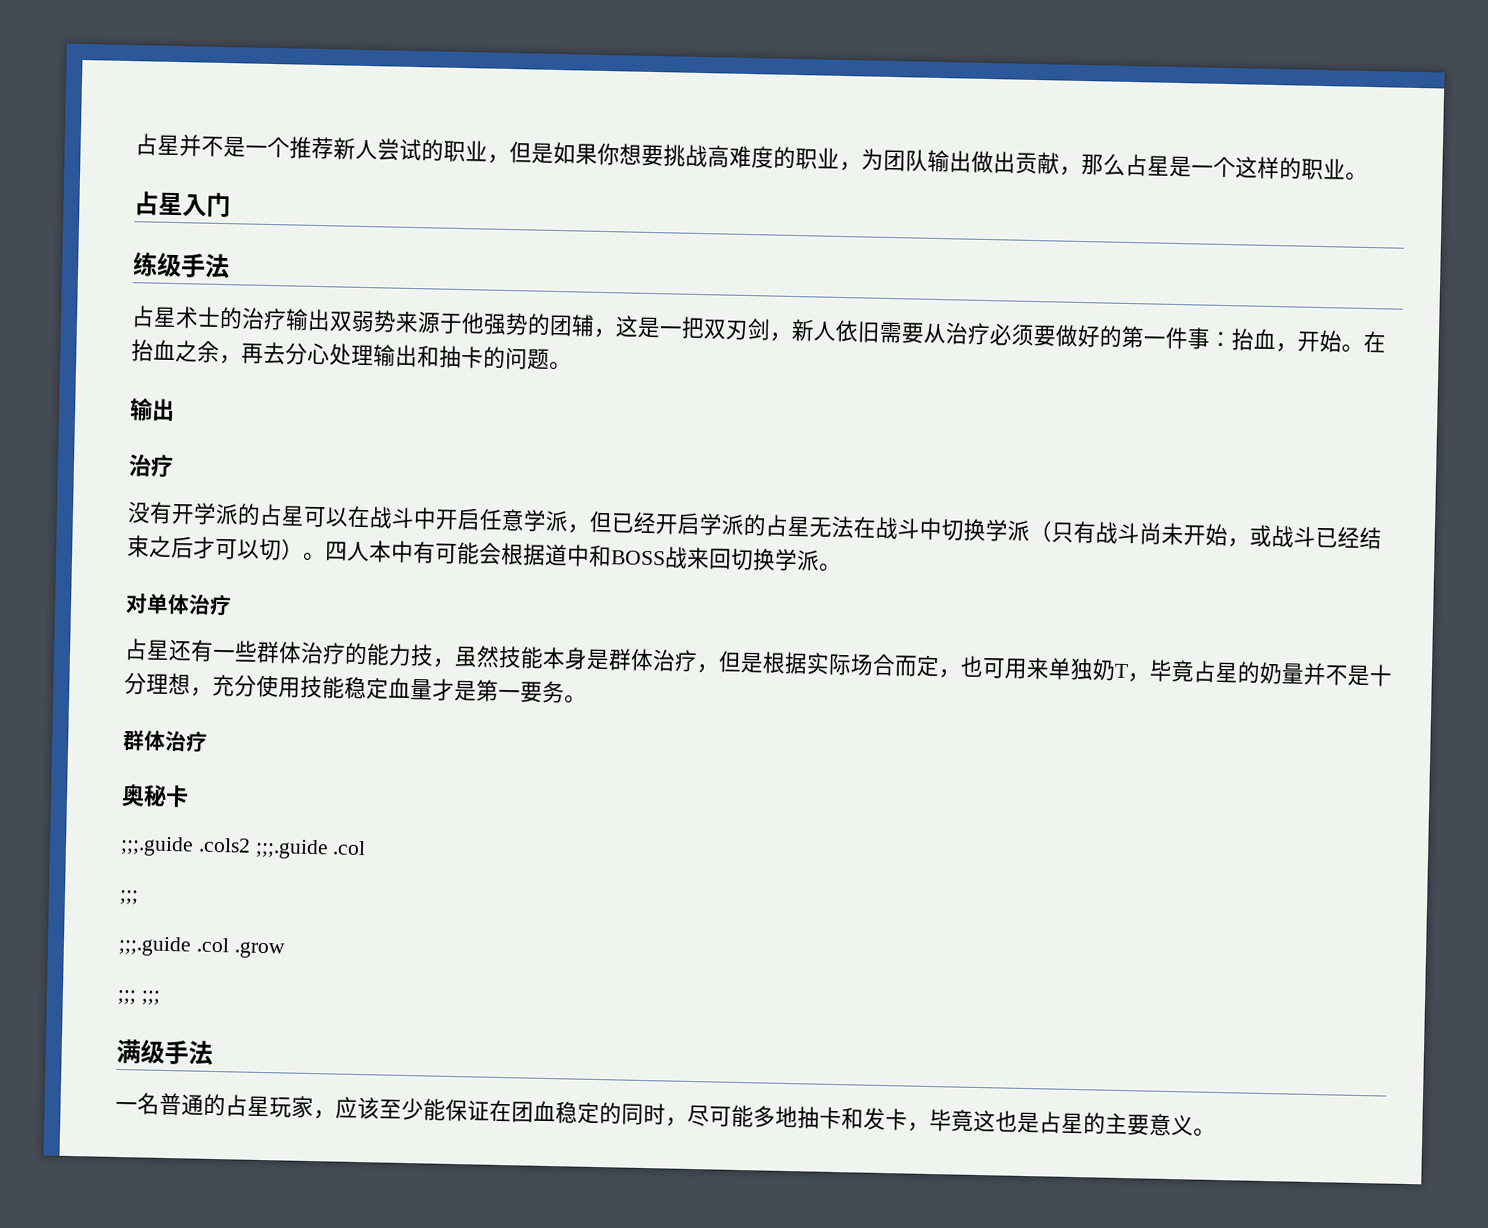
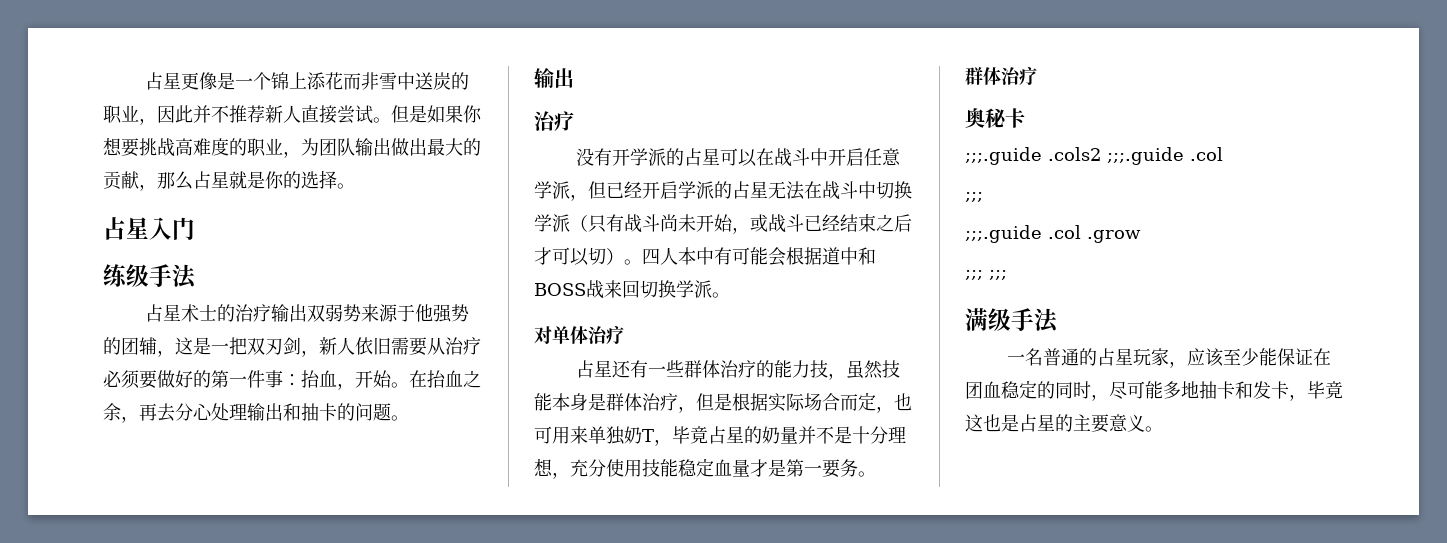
[135,133,510,164] 占星并不是一个推荐新人尝试的职业， -> [144,72,469,90] [103,105,391,125] 占星更像是一个锦上添花而非雪中送炭的职业，因此并不推荐新人直接尝试。
(1016, 162) none -> [427,138,481,156] 最大的
[1169,155,1346,181] 是一个这样的职业 -> [229,170,337,189] 就是你的选择

